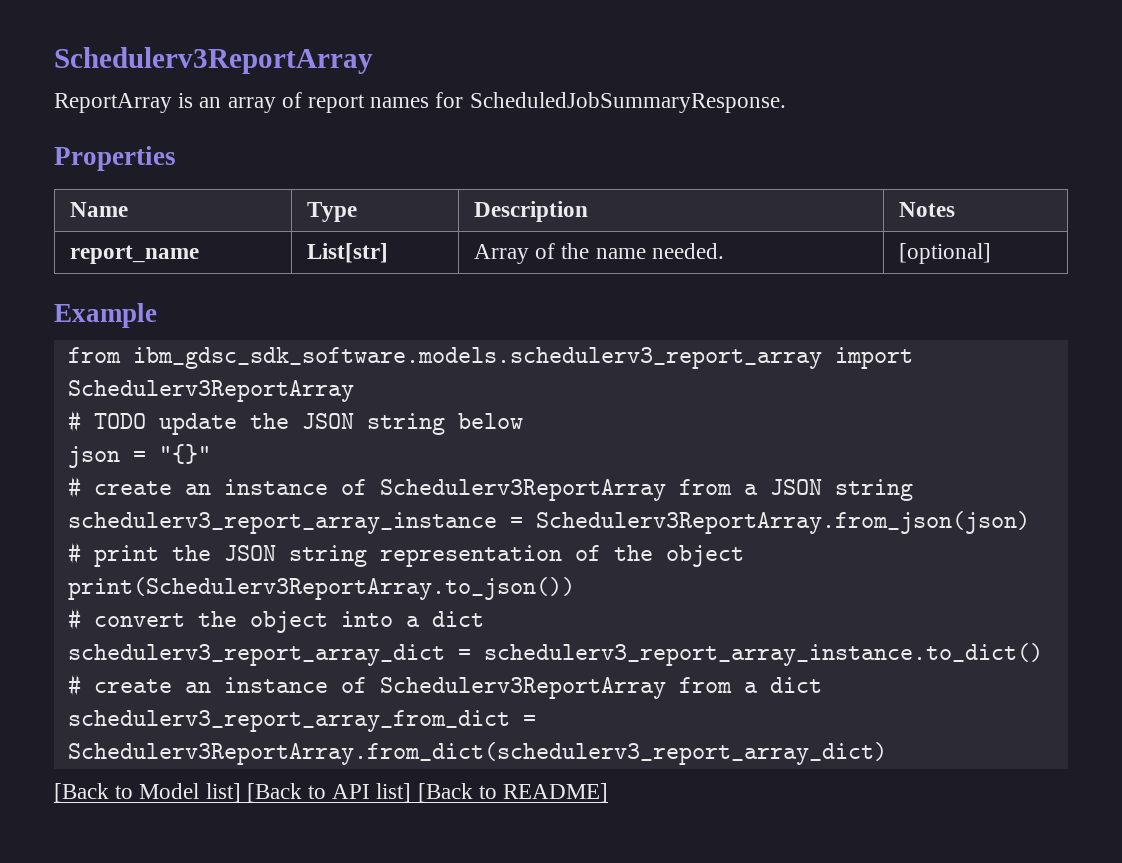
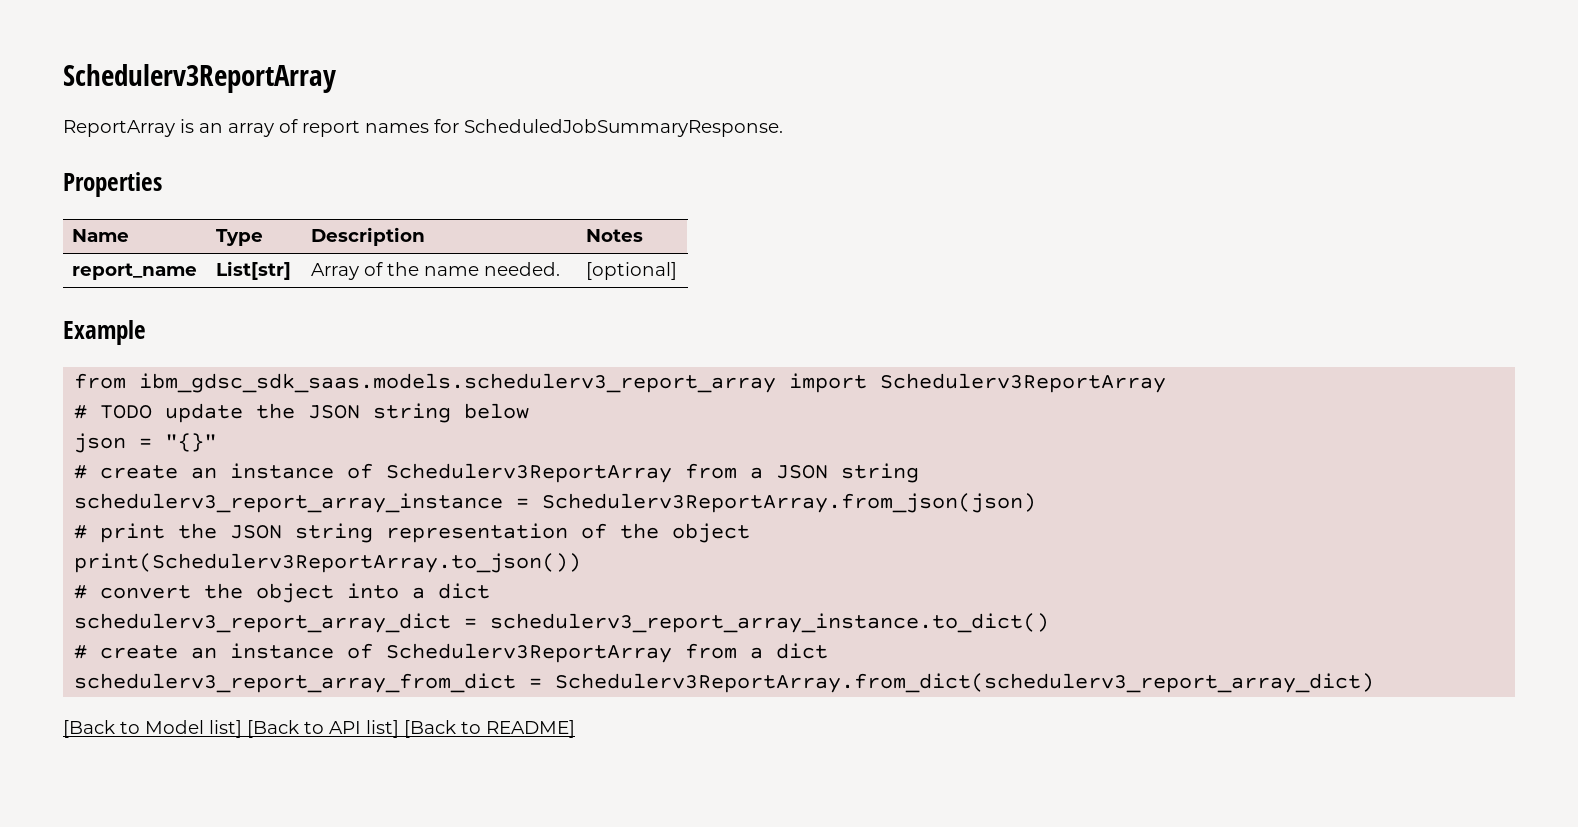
[132,347,822,369] ibm_gdsc_sdk_software.models.schedulerv3_report_array -> [139,373,777,393] ibm_gdsc_sdk_saas.models.schedulerv3_report_array

